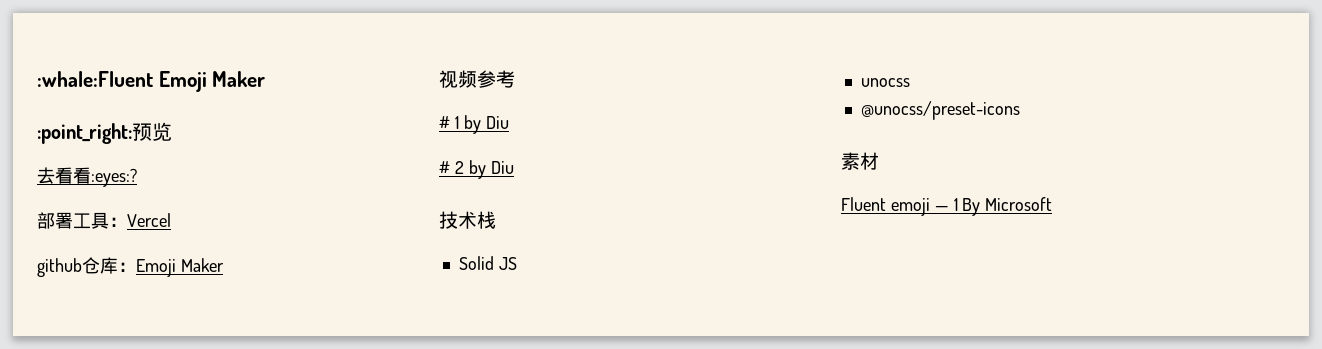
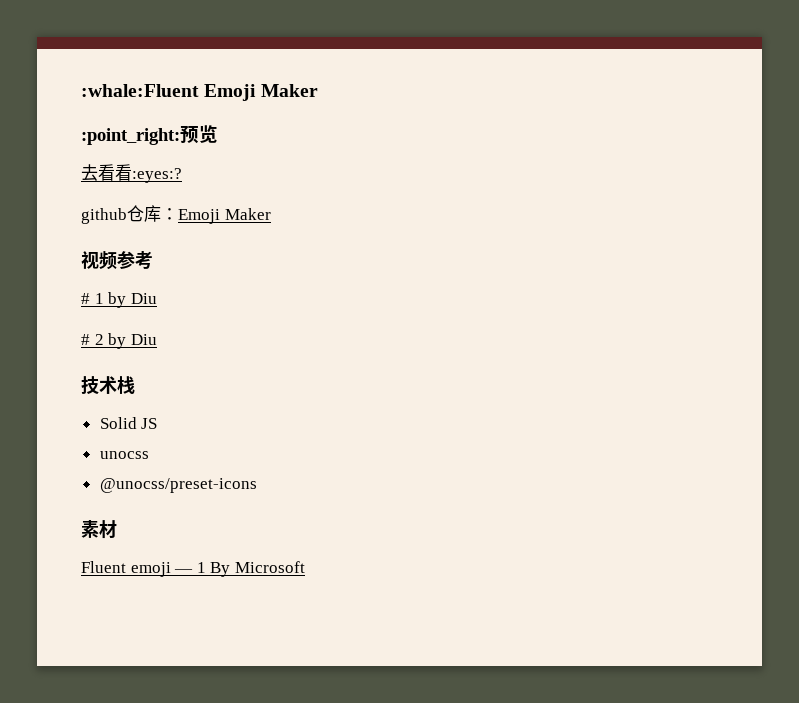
[37,212,171,229] // 部署工具：Vercel -> (182, 175) none

